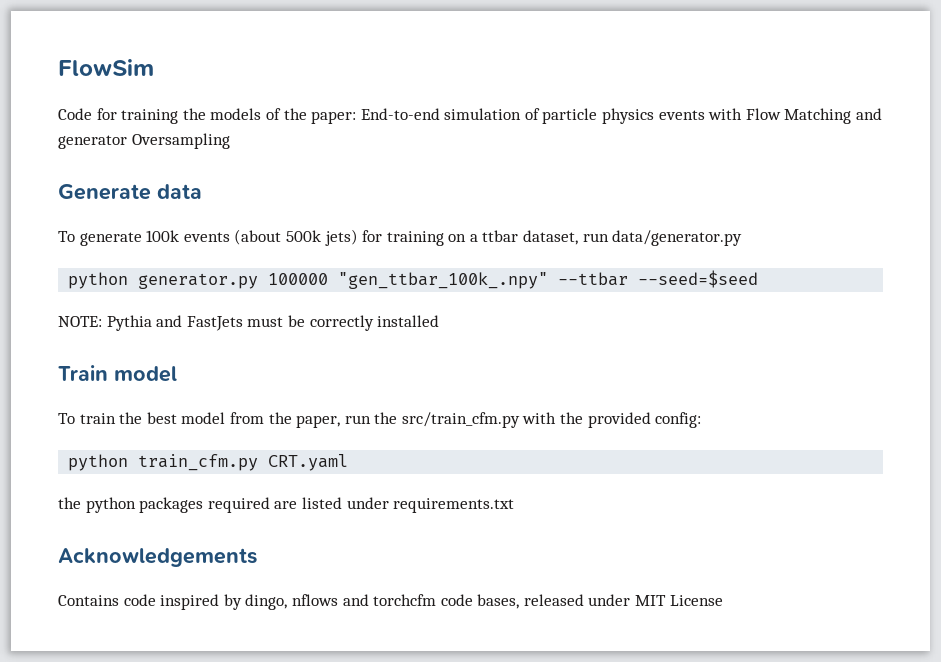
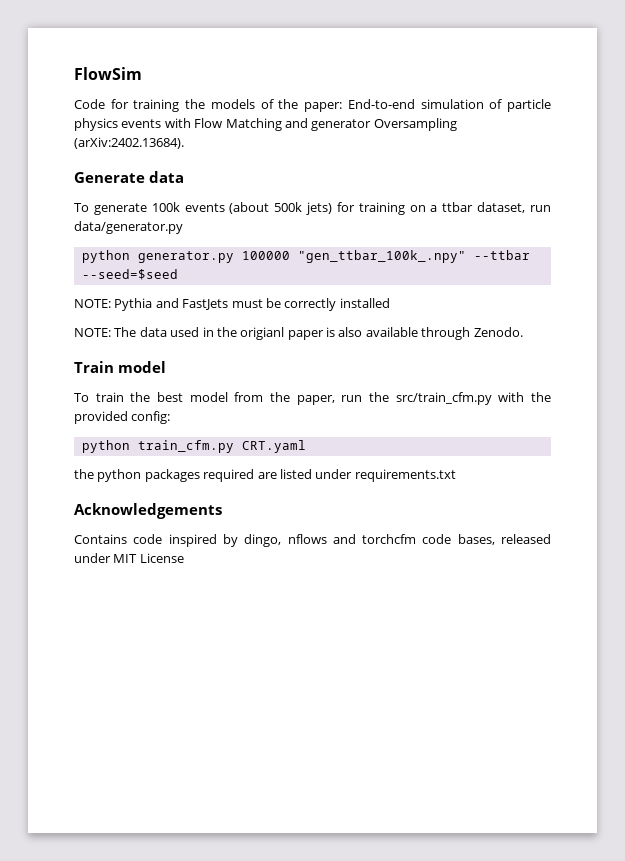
(230, 141) none -> [74,137,184,149] (arXiv:2402.13684).
(440, 321) none -> [74,327,523,340] // NOTE: The data used in the origianl paper is also available through Zenodo.

